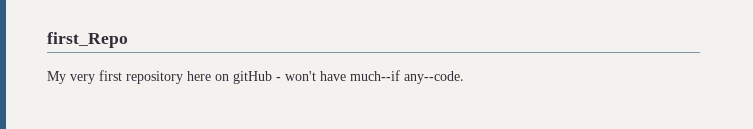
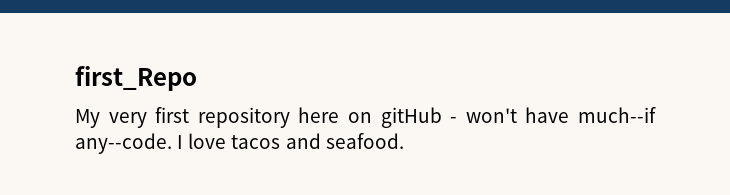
(464, 77) none -> [177,133,404,149] I love tacos and seafood.

